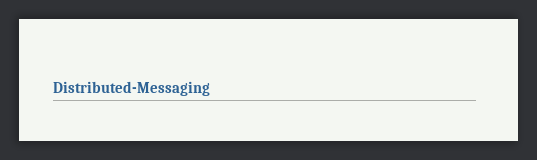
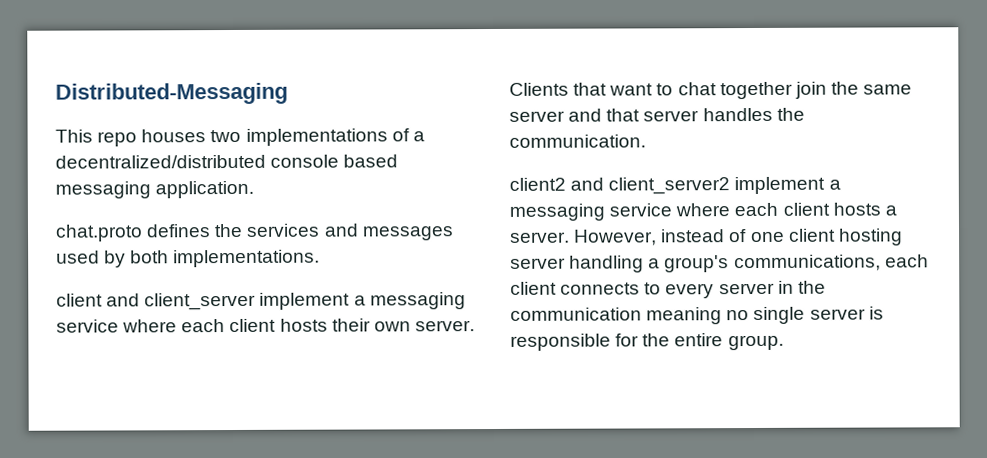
(210, 88) none -> [55,128,425,147] [55,154,399,169] [55,180,255,199] [55,223,454,242] [56,249,321,268] [56,292,466,311] [56,318,475,333] [509,81,913,100] [509,107,805,122] [509,134,646,148] [509,176,841,195] [509,202,897,221] [510,228,903,246] [510,254,929,273] [510,280,826,299] [510,306,884,325] [510,333,784,351] // This repo houses two implementations of a decentralized/distributed console based messaging application. // chat.proto defines the services and messages used by both implementations. // client and client_server implement a messaging service where each client hosts their own server. Clients that want to chat together join the same server and that server handles the communication. // client2 and client_server2 implement a messaging service where each client hosts a server. However, instead of one client hosting server handling a group's communications, each client connects to every server in the communication meaning no single server is responsible for the entire group.

